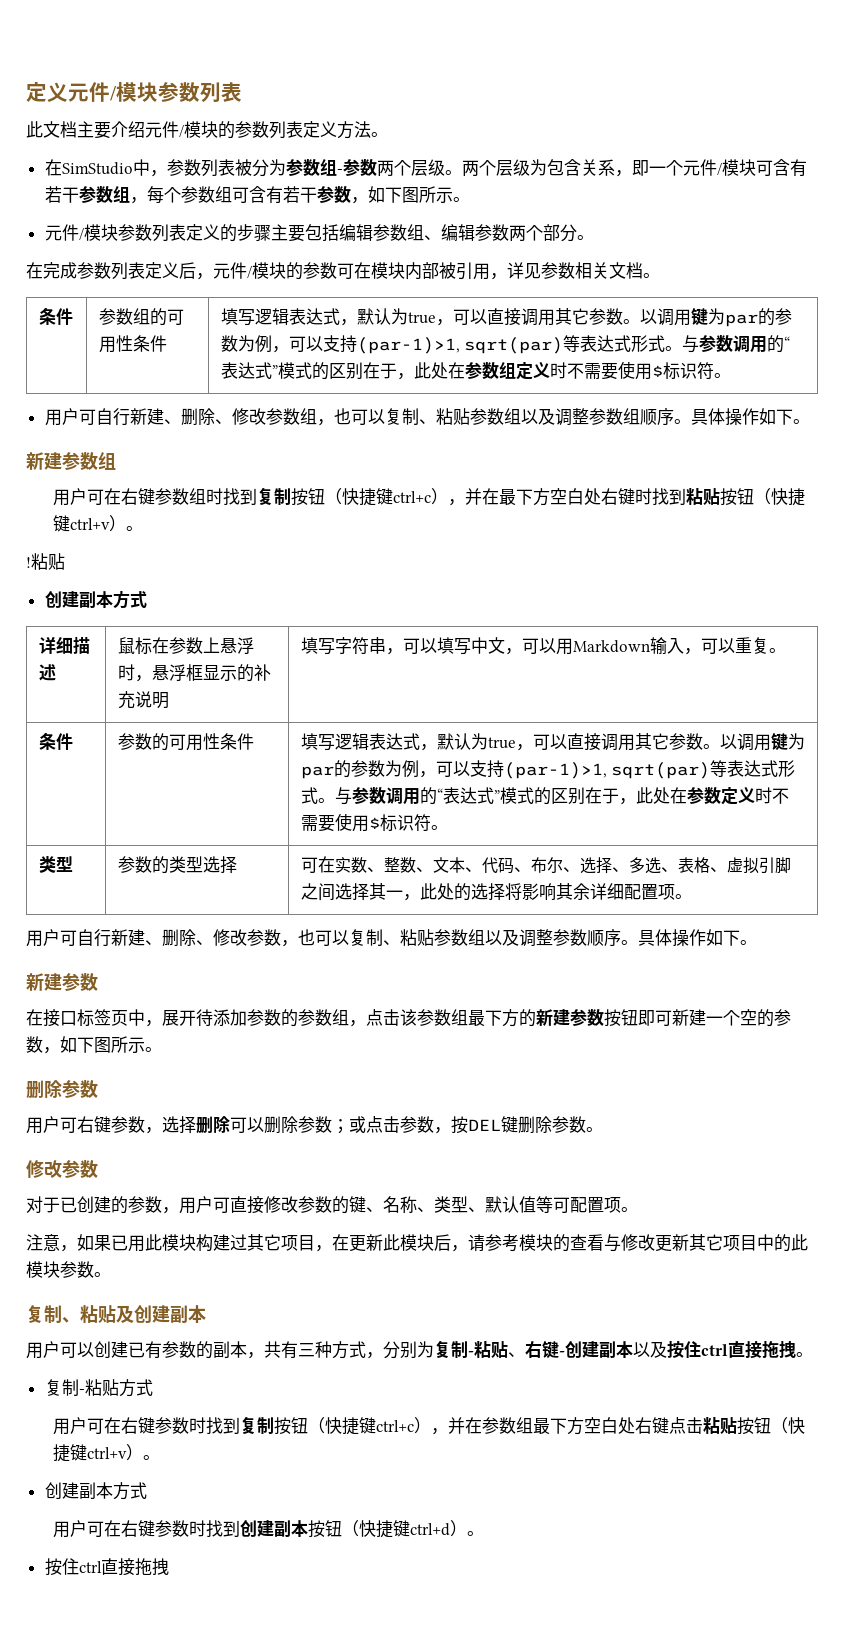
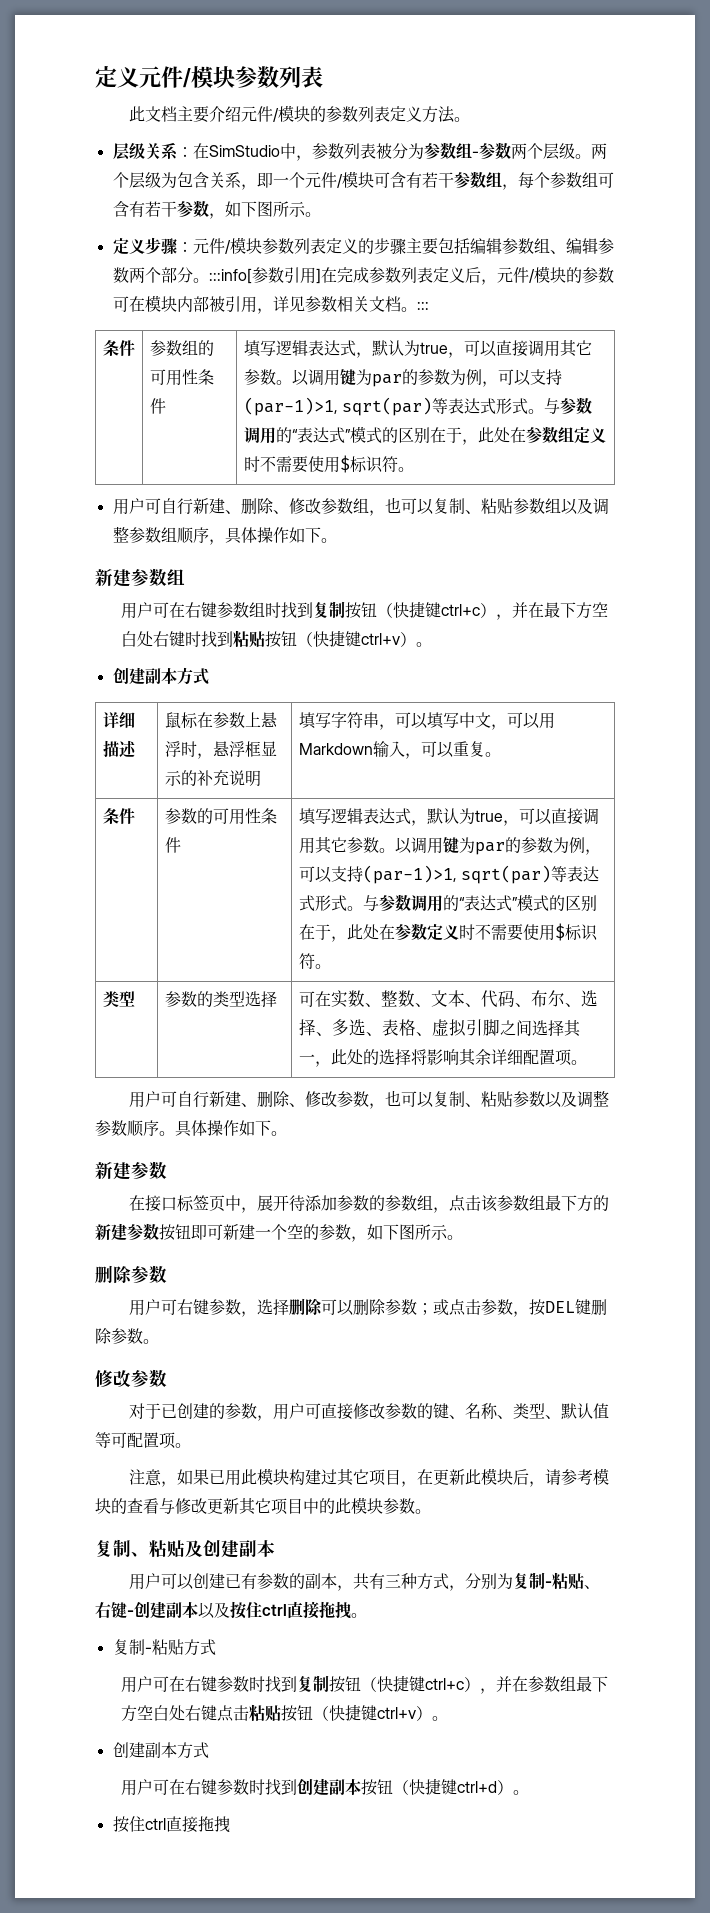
(388, 134) none -> [112,142,193,160] 层级关系：
(470, 199) none -> [112,237,193,255] 定义步骤：
(594, 237) // -> [208,267,321,284] :::info[参数引用]
(660, 275) none -> [416,301,429,310] :::
[673,419,691,424] 。 -> [208,539,225,545] ，
[26,553,65,570] // !粘贴 -> (433, 644) none
[468,929,485,946] 组 -> (545, 1099) none

